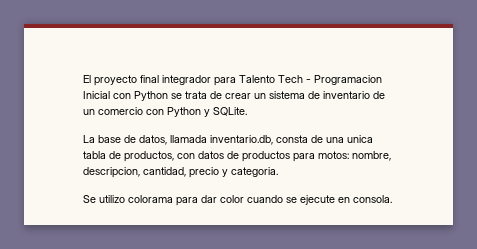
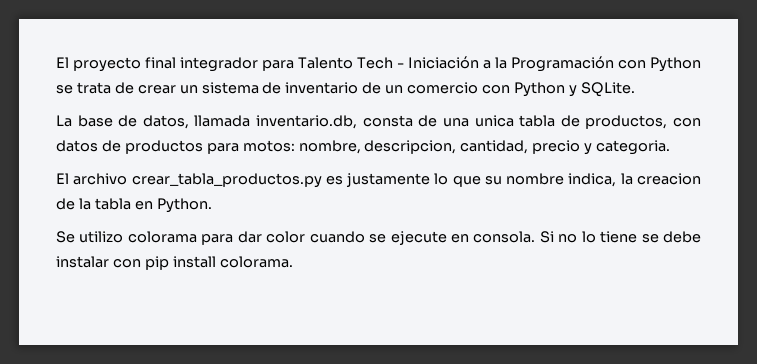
[314,75,382,85] [83,91,110,99] Programacion Inicial -> [408,56,614,72] Iniciación a la Programación
(278, 172) none -> [56,173,701,188] [56,198,212,213] // El archivo crear_tabla_productos.py es justamente lo que su nombre indica, la creacion de la tabla en Python.
(392, 199) none -> [539,231,701,243] [56,256,293,270] Si no lo tiene se debe instalar con pip install colorama.

